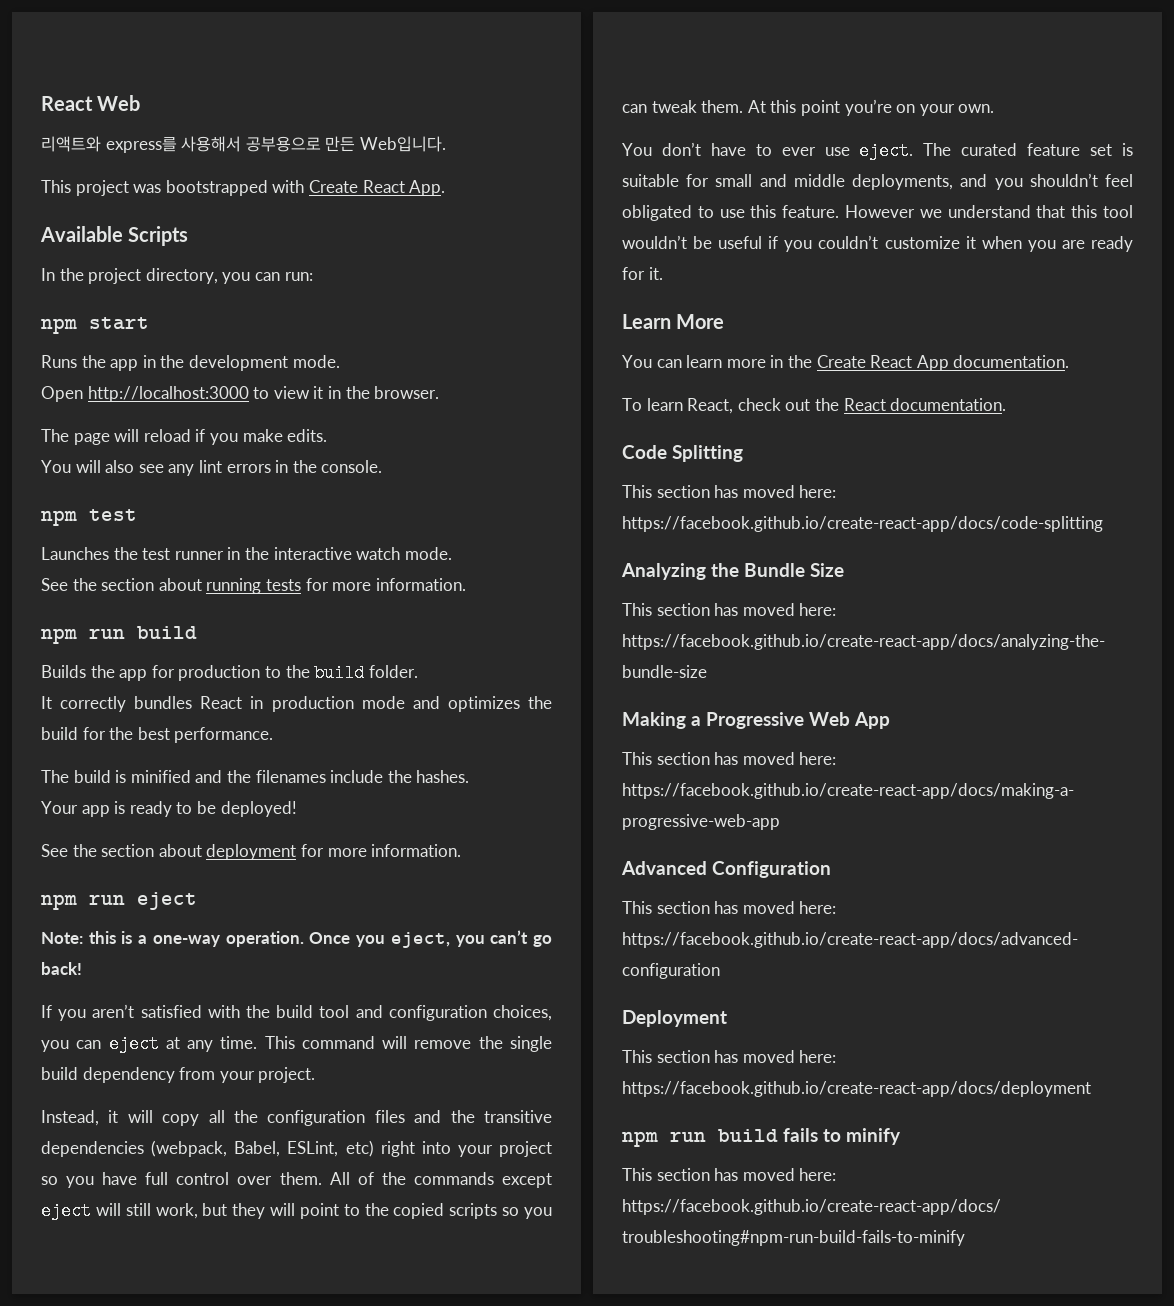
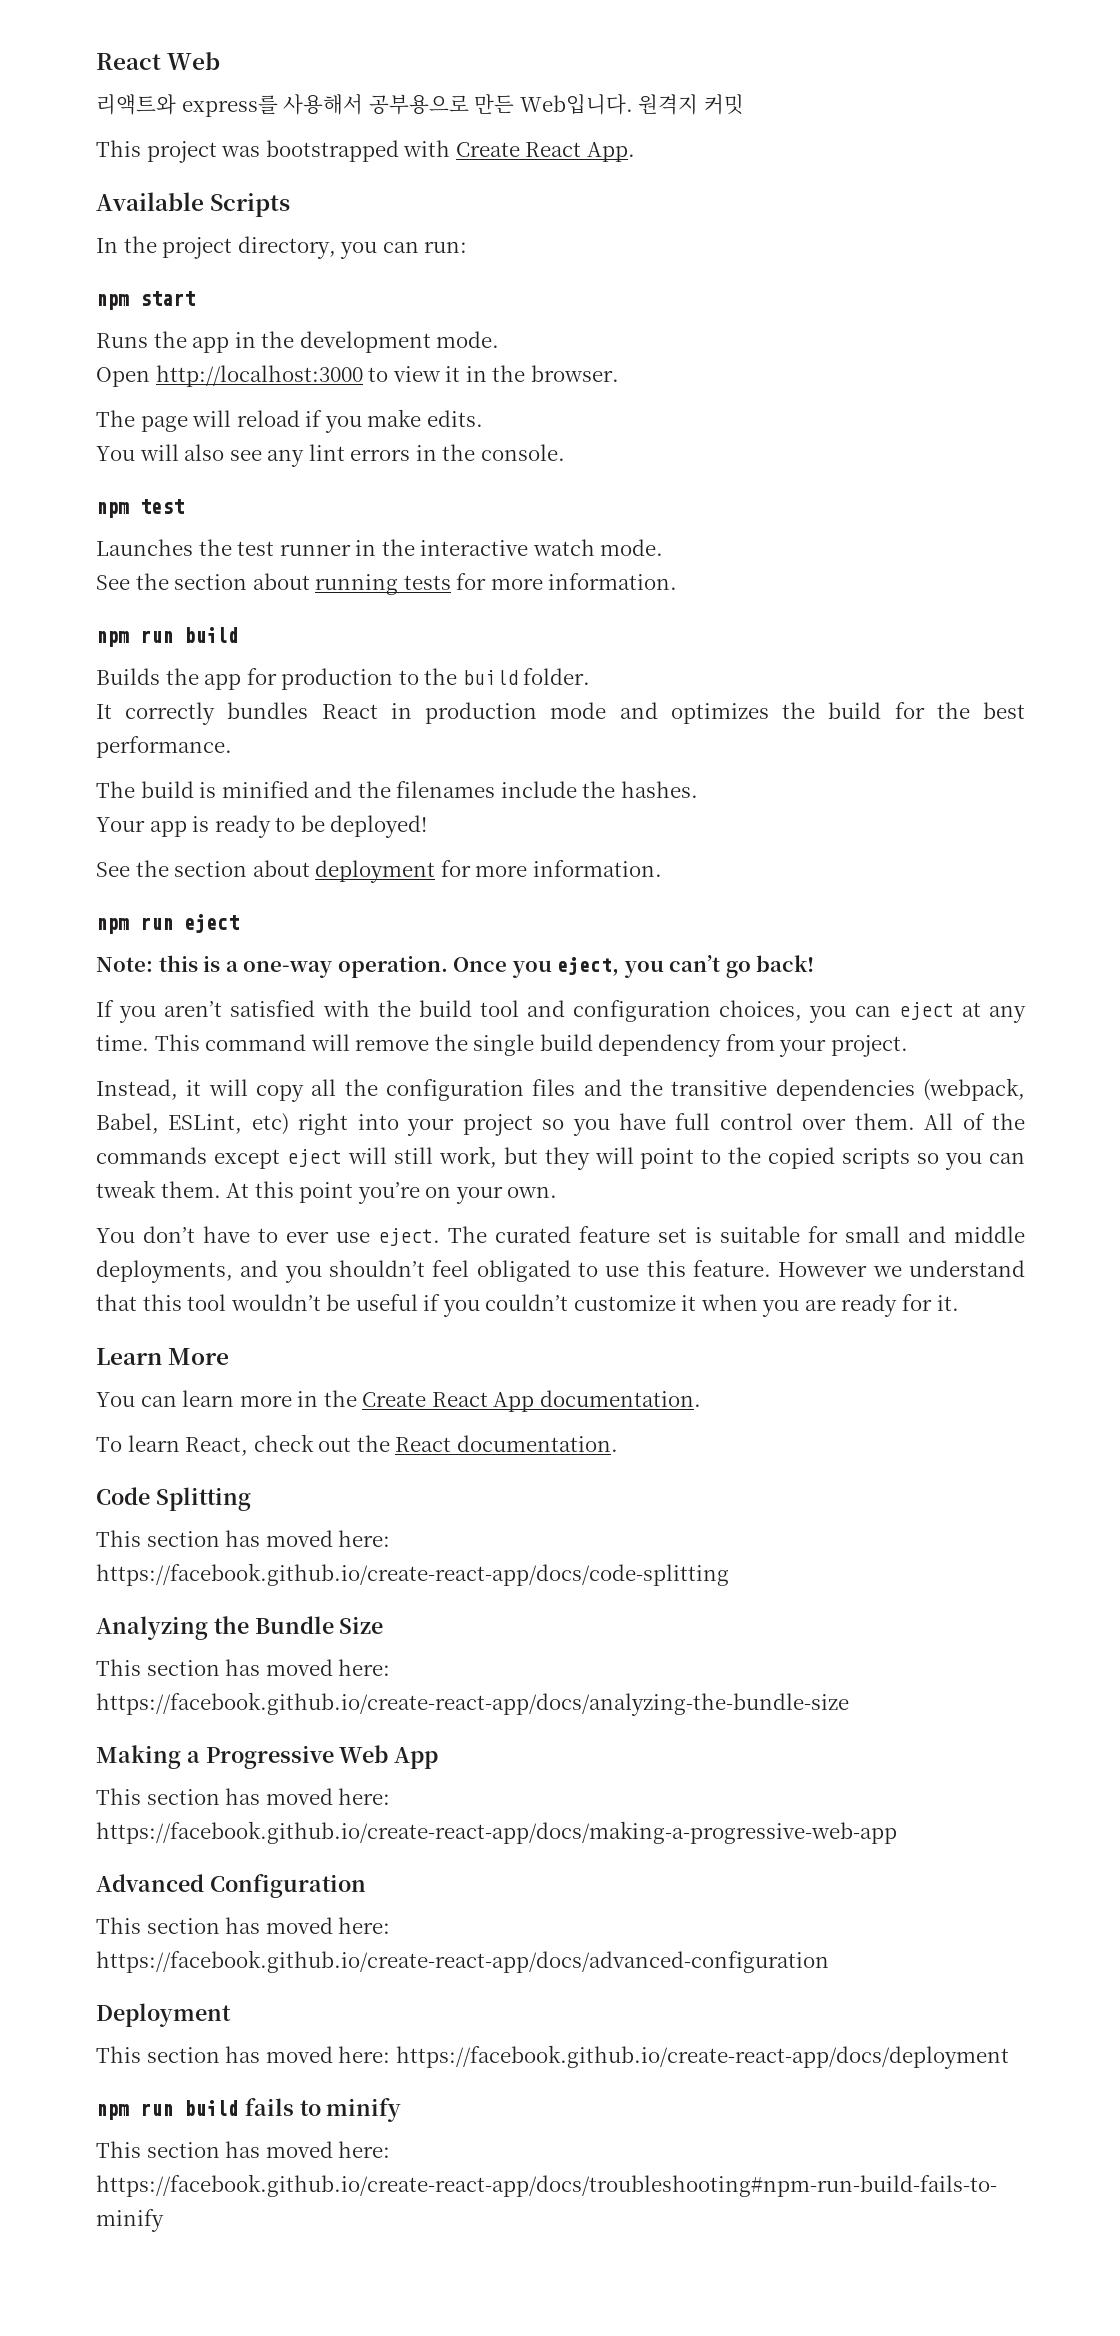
(446, 144) none -> [638,94,744,115] 원격지 커밋

